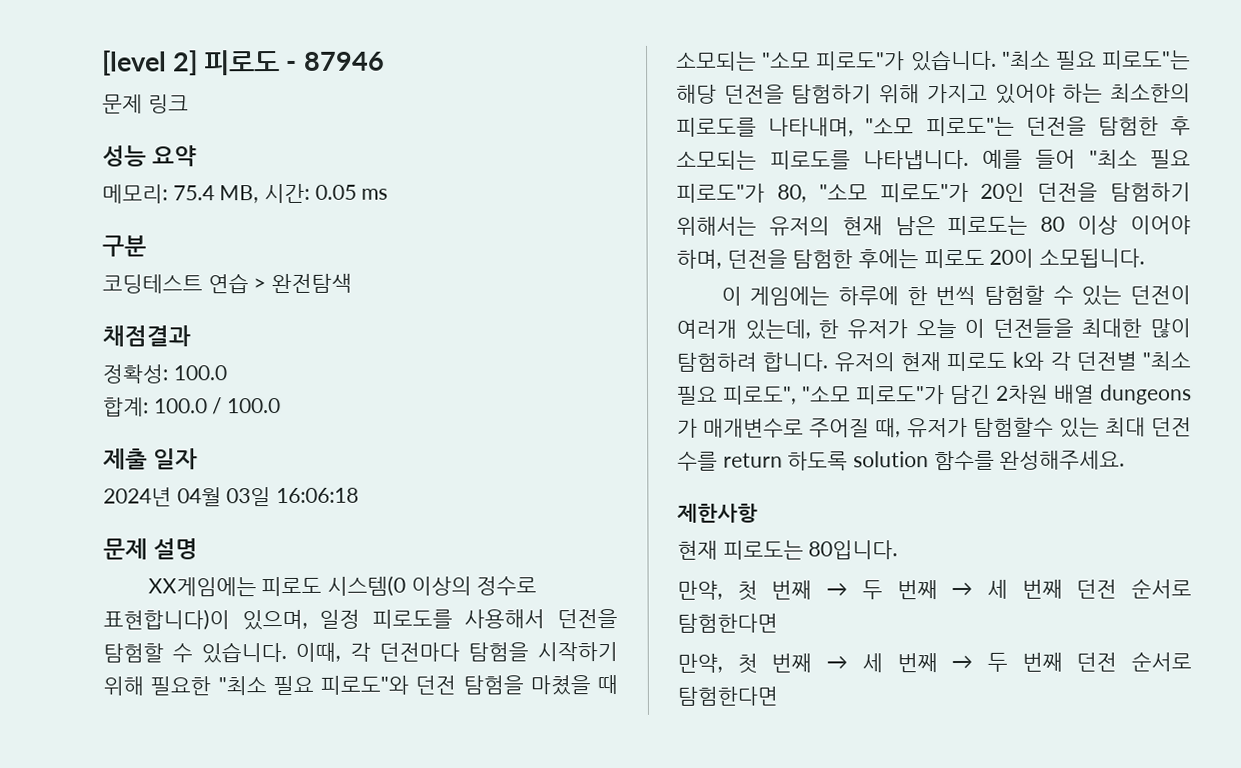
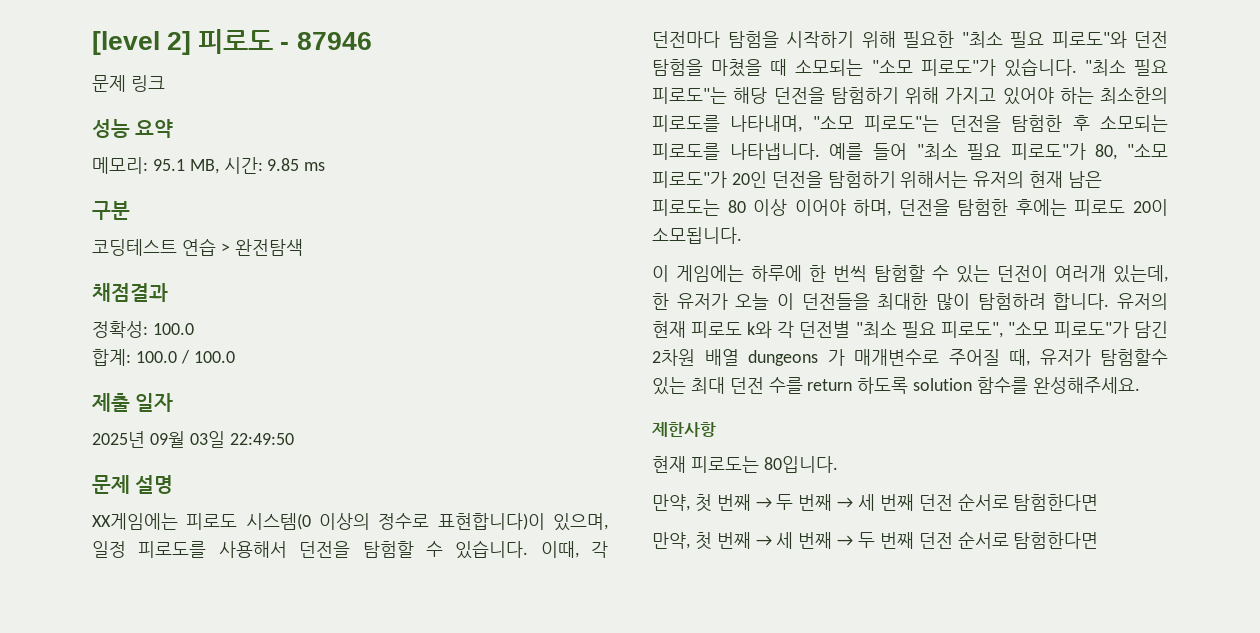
[172,185,215,201] 75.4 -> [152,159,185,171] 95.1
[314,184,357,200] 0.05 -> [267,158,300,171] 9.85
[103,487,360,507] 2024년 04월 03일 16:06:18 -> [92,431,294,448] 2025년 09월 03일 22:49:50

